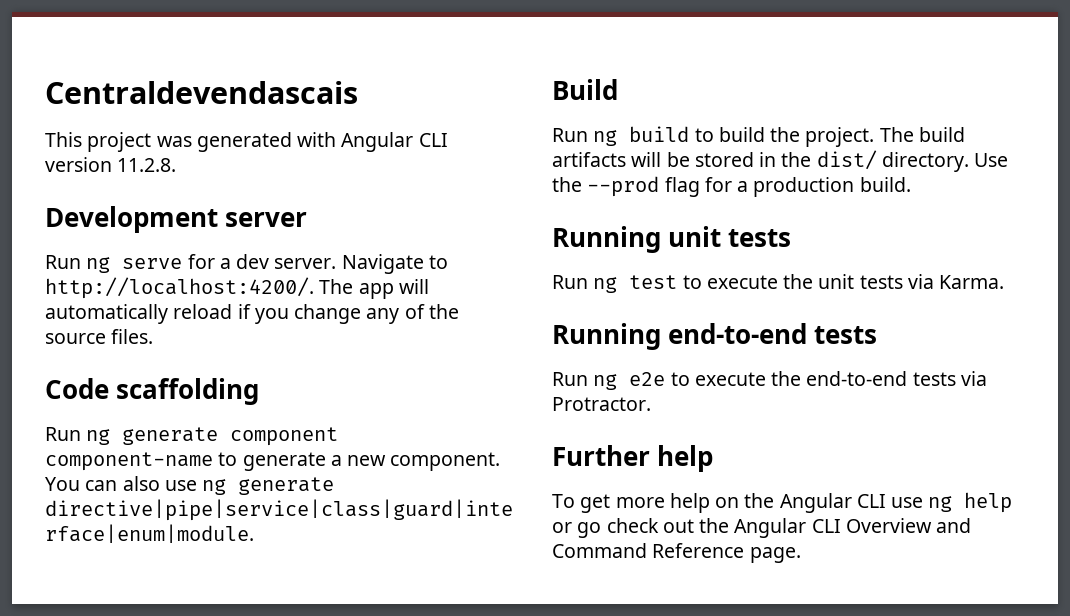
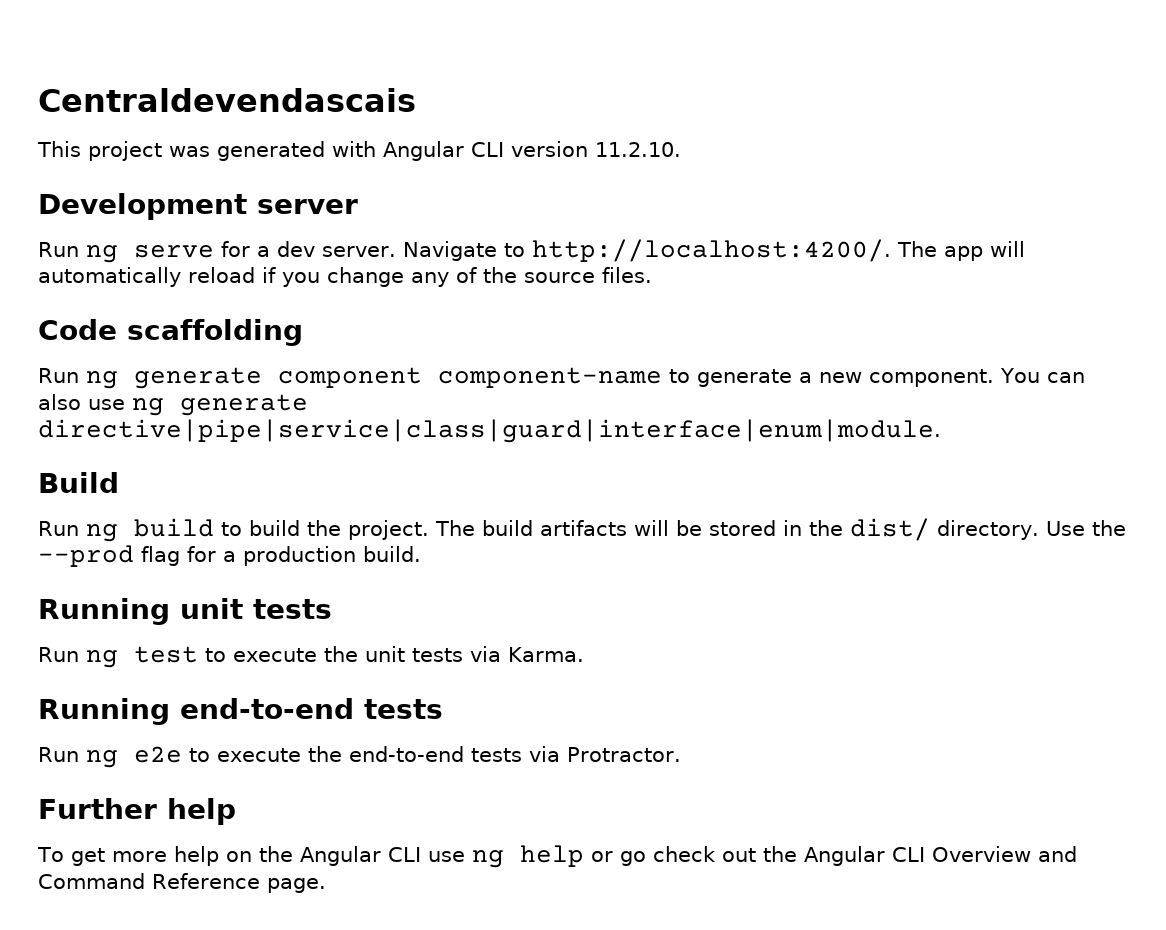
[117,158,177,172] 11.2.8. -> [595,142,681,157] 11.2.10.

